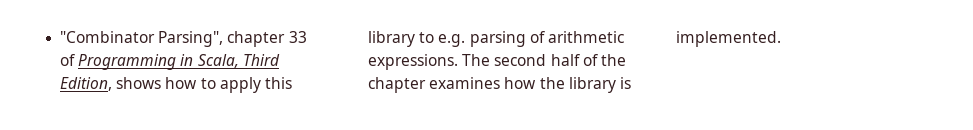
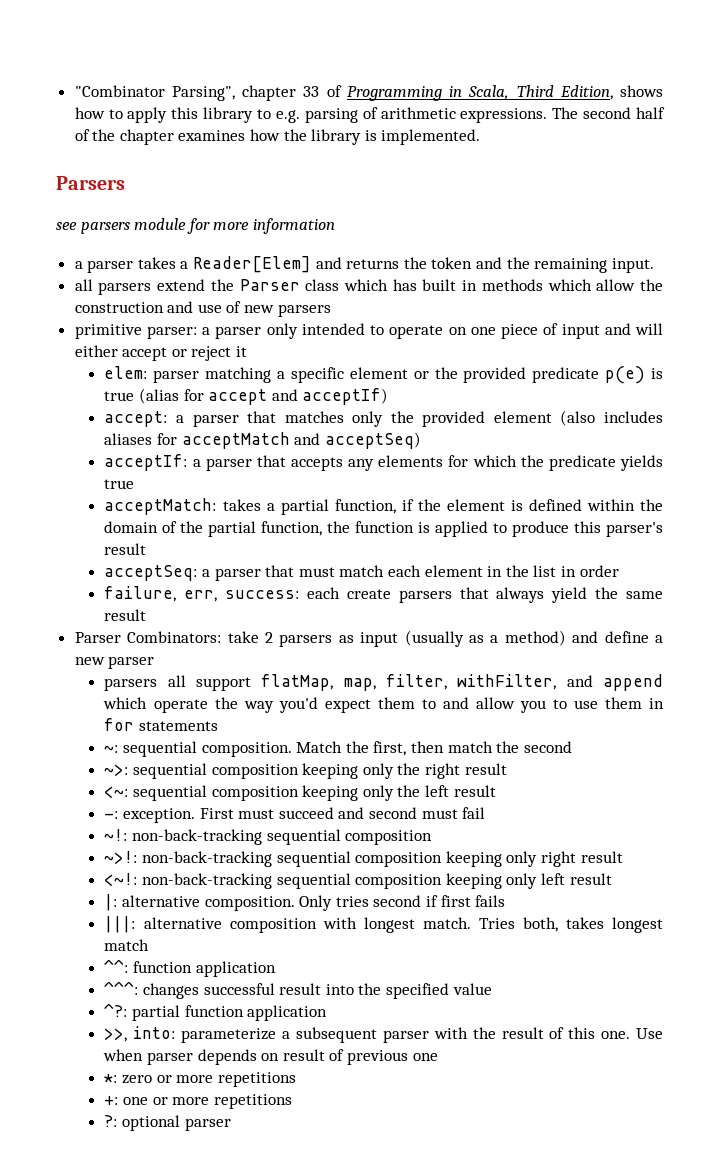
(782, 39) none -> [56,176,125,190] [56,218,335,234] [74,256,654,273] [74,279,663,295] [74,301,331,317] [74,323,663,339] [74,345,248,361] [104,366,664,384] [104,388,389,405] [104,410,663,427] [104,432,421,449] [104,454,663,471] [104,479,135,489] [104,498,663,515] [104,521,664,537] [104,543,147,555] [104,565,619,581] [104,586,663,603] [104,609,147,621] [74,630,663,647] [74,656,155,669] [104,674,663,691] [103,697,664,713] [104,718,219,731] [104,741,572,757] [104,763,507,779] [104,785,496,801] [104,807,486,823] [104,829,433,845] [104,851,623,867] [104,873,612,889] [104,894,506,911] [104,916,664,933] [104,939,150,951] [104,959,276,977] [104,981,492,999] [104,1003,328,1021] [104,1026,663,1043] [103,1049,438,1065] [104,1072,296,1087] [104,1094,292,1109] [104,1115,231,1131] // Parsers // see parsers module for more information // a parser takes a Reader[Elem] and returns the token and the remaining input. // all parsers extend the Parser class which has built in methods which allow the construction and use of new parsers // primitive parser: a parser only intended to operate on one piece of input and will either accept or reject it // elem: parser matching a specific element or the provided predicate p(e) is true (alias for accept and acceptIf) // accept: a parser that matches only the provided element (also includes aliases for acceptMatch and acceptSeq) // acceptIf: a parser that accepts any elements for which the predicate yields true // acceptMatch: takes a partial function, if the element is defined within the domain of the partial function, the function is applied to produce this parser's result // acceptSeq: a parser that must match each element in the list in order // failure, err, success: each create parsers that always yield the same result // Parser Combinators: take 2 parsers as input (usually as a method) and define a new parser // parsers all support flatMap, map, filter, withFilter, and append which operate the way you'd expect them to and allow you to use them in for statements // ~: sequential composition. Match the first, then match the second // ~>: sequential composition keeping only the right result // <~: sequential composition keeping only the left result // -: exception. First must succeed and second must fail // ~!: non-back-tracking sequential composition // ~>!: non-back-tracking sequential composition keeping only right result // <~!: non-back-tracking sequential composition keeping only left result // |: alternative composition. Only tries second if first fails // |||: alternative composition with longest match. Tries both, takes longest match // ^^: function application // ^^^: changes successful result into the specified value // ^?: partial function application // >>, into: parameterize a subsequent parser with the result of this one. Use when parser depends on result of previous one // *: zero or more repetitions // +: one or more repetitions // ?: optional parser

